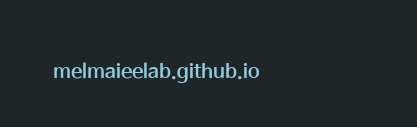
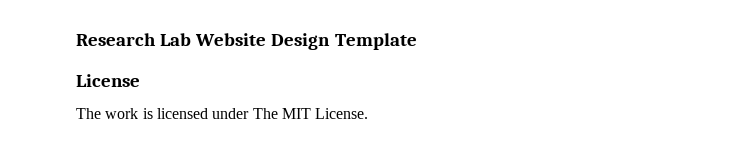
[53,62,260,83] melmaieelab.github.io -> [76,33,417,50] [76,74,140,87] [76,108,369,119] Research Lab Website Design Template // License // The work is licensed under The MIT License.

